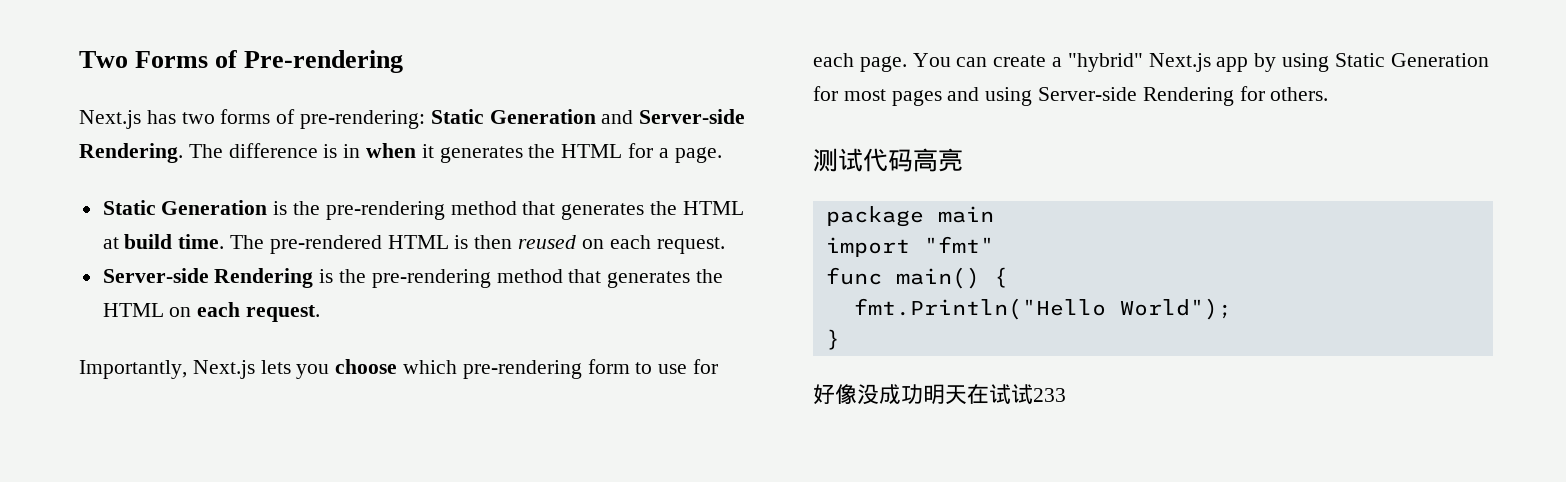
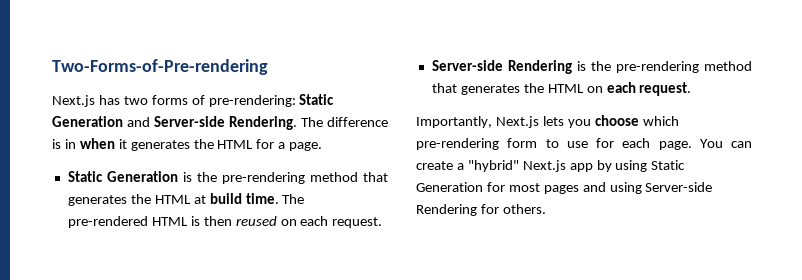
[79,50,404,73] Two Forms of Pre-rendering -> [52,59,268,75] Two-Forms-of-Pre-rendering
[813,148,963,172] [825,206,994,227] [825,236,994,257] [825,267,1008,289] [853,298,1232,320] [825,329,840,350] [813,384,1066,405] // 测试代码高亮 // package main // import "fmt" // func main() { // fmt.Println("Hello World"); // } // 好像没成功明天在试试233 -> (546, 209) none

